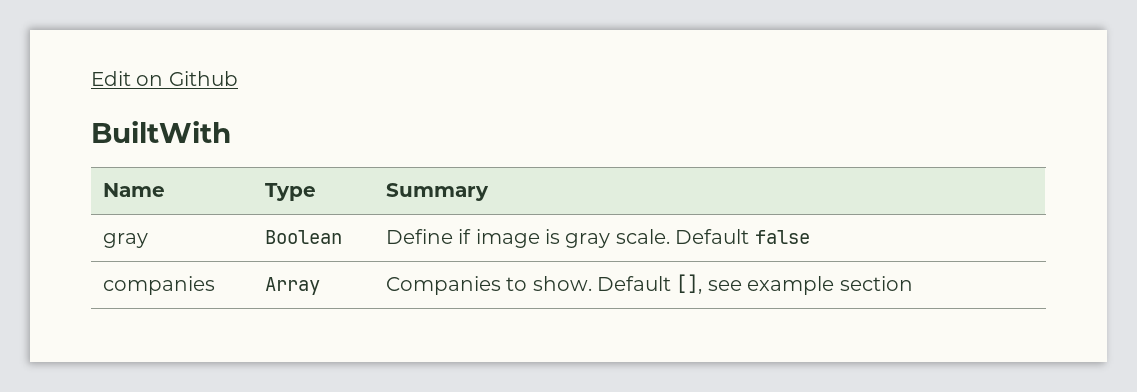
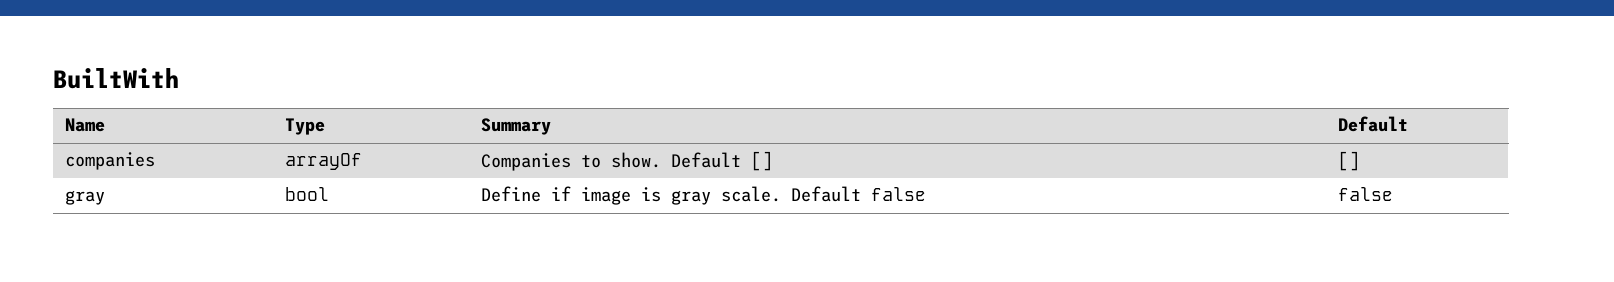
[91,71,238,86] Edit on Github // -> (53, 78) none
(489, 192) none -> [1337,116,1408,132] [64,152,155,170] [284,153,362,170] [480,151,773,171] [1337,151,1360,171] | Default // companies | arrayOf | Companies to show. Default [] | []
[264,230,342,244] Boolean -> [284,187,329,201] bool
[102,276,215,295] [264,277,320,295] [385,274,913,295] // companies | Array | Companies to show. Default [], see example section -> [1337,187,1393,201] | false

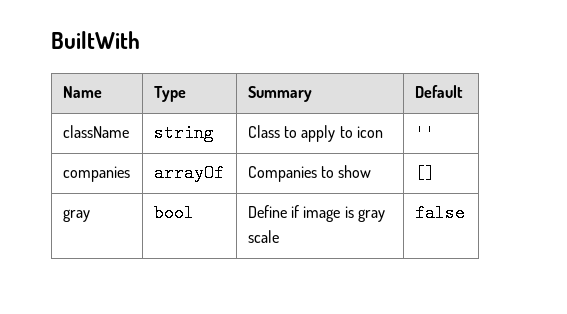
(1408, 124) none -> [62,125,129,138] [153,124,214,142] [247,125,383,142] [414,124,435,142] // className | string | Class to apply to icon | ''
[610,151,773,171] show. Default [] -> [338,165,372,178] show
[720,186,926,202] scale. Default false -> [247,230,279,243] scale

